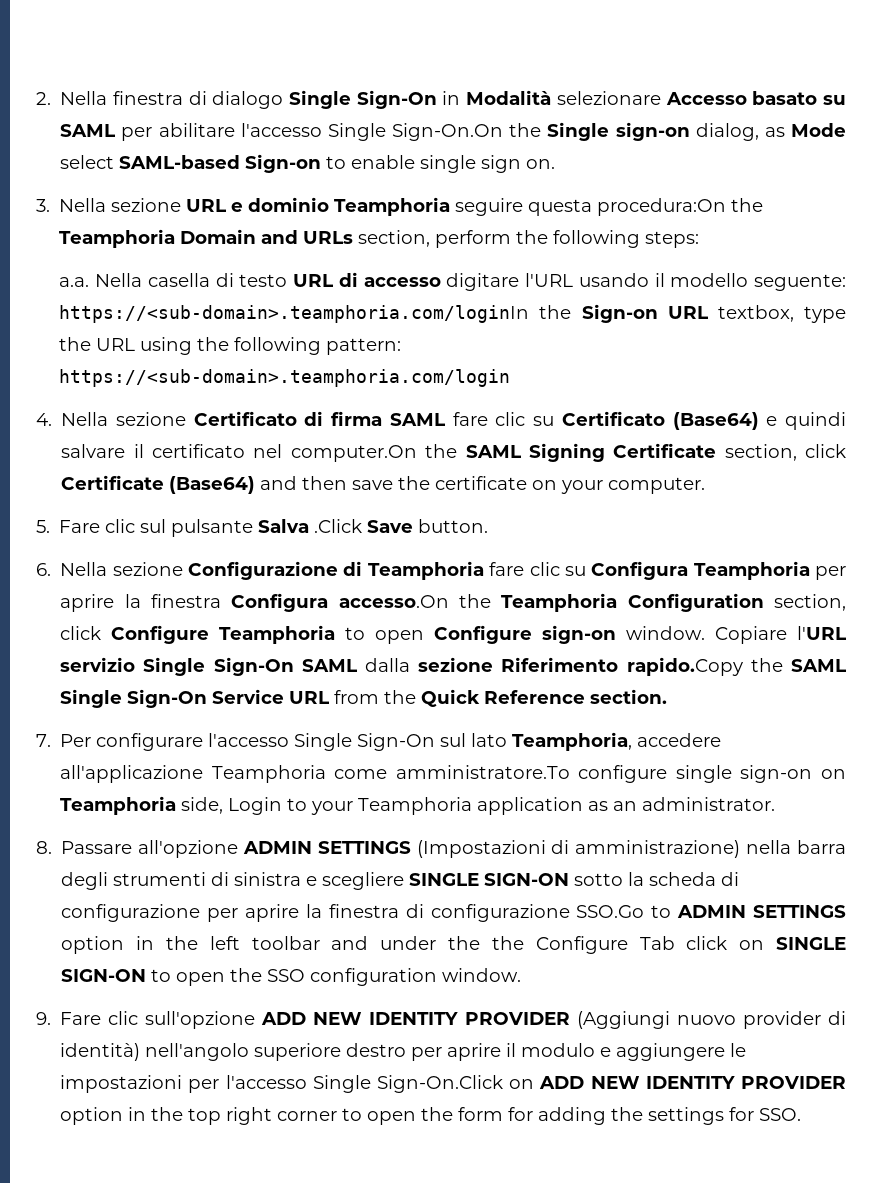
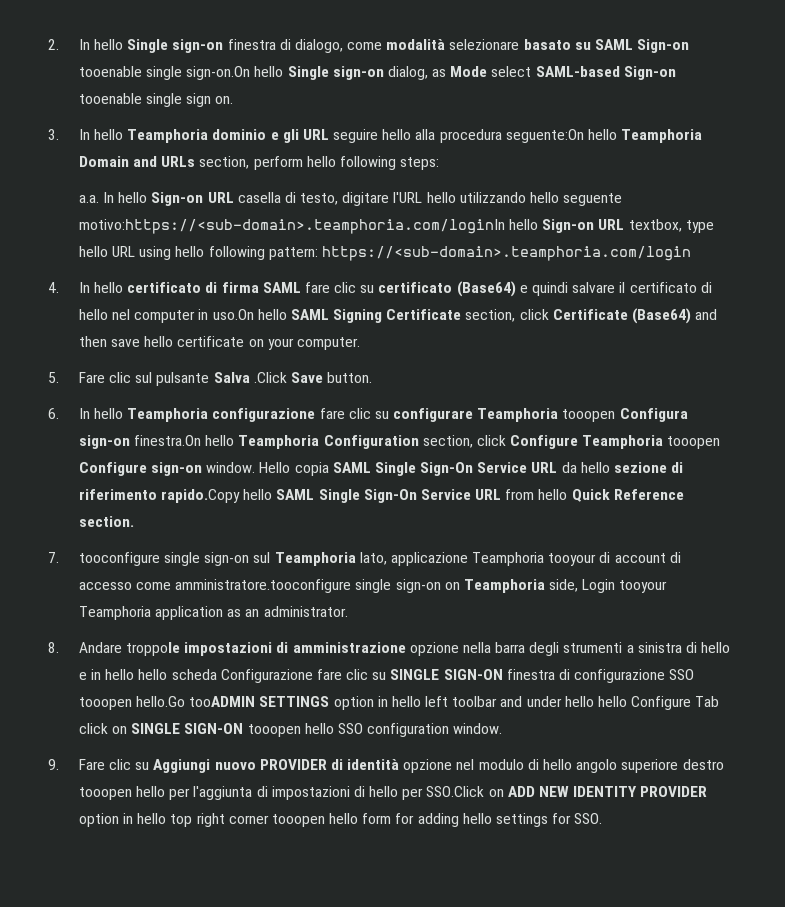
[60,90,847,109] [60,123,542,141] Nella finestra di dialogo Single Sign-On in Modalità selezionare Accesso basato su SAML per abilitare l'accesso Single Sign-On.On the -> [78,39,690,53] [78,66,284,80] In hello Single sign-on finestra di dialogo, come modalità selezionare basato su SAML Sign-on tooenable single sign-on.On hello
[326,155,416,169] to enable -> [78,93,142,104] tooenable
[59,197,764,216] Nella sezione URL e dominio Teamphoria seguire questa procedura:On the -> [78,129,617,143] In hello Teamphoria dominio e gli URL seguire hello alla procedura seguente:On hello
[516,230,549,244] the -> [306,156,336,167] hello
[95,272,847,291] [59,305,572,323] Nella casella di testo URL di accesso digitare l'URL usando il modello seguente: https://<sub-domain>.teamphoria.com/loginIn the -> [102,192,623,206] [78,219,538,234] In hello Sign-on URL casella di testo, digitare l'URL hello utilizzando hello seguente motivo:https://<sub-domain>.teamphoria.com/loginIn hello
[59,337,92,351] the -> [78,246,108,257] hello
[197,337,230,351] the -> [175,246,205,257] hello
[61,411,297,426] Nella sezione Certificato -> [78,282,202,293] In hello certificato
[561,411,665,426] Certificato -> [378,282,453,293] certificato
[253,444,458,462] nel computer.On the -> [700,282,712,293] [78,309,287,323] di hello nel computer in uso.On hello
[398,476,431,490] the -> [144,336,174,347] hello
[60,561,846,580] [60,593,491,612] Nella sezione Configurazione di Teamphoria fare clic su Configura Teamphoria per aprire la finestra Configura accesso.On the -> [78,408,688,422] [78,435,235,449] In hello Teamphoria configurazione fare clic su configurare Teamphoria tooopen Configura sign-on finestra.On hello
[345,627,425,644] to open -> [667,436,721,449] tooopen
[715,626,847,644] [60,657,783,676] Copiare l'URL servizio Single Sign-On SAML dalla sezione Riferimento rapido.Copy the -> [259,462,684,476] [78,489,273,503] Hello copia SAML Single Sign-On Service URL da hello sezione di riferimento rapido.Copy hello
[384,690,417,704] the -> [538,489,568,500] hello
[60,732,722,751] [60,765,668,783] Per configurare l'accesso Single Sign-On sul lato Teamphoria, accedere all'applicazione Teamphoria come amministratore.To configure -> [78,552,681,566] [78,579,352,593] tooconfigure single sign-on sul Teamphoria lato, applicazione Teamphoria tooyour di account di accesso come amministratore.tooconfigure
[287,798,354,815] to your -> [619,580,668,593] tooyour
[61,840,846,858] [61,872,740,890] [61,904,747,922] Passare all'opzione ADMIN SETTINGS (Impostazioni di amministrazione) nella barra degli strumenti di sinistra e scegliere SINGLE SIGN-ON sotto la scheda di configurazione per aprire la finestra di configurazione SSO.Go to ADMIN -> [78,642,731,656] [78,669,695,683] [78,696,256,710] Andare troppole impostazioni di amministrazione opzione nella barra degli strumenti a sinistra di hello e in hello hello scheda Configurazione fare clic su SINGLE SIGN-ON finestra di configurazione SSO tooopen hello.Go tooADMIN
[165,936,198,950] the -> [391,696,421,707] hello
[448,936,524,950] the the -> [564,696,627,707] hello hello
[151,968,263,986] to open the -> [247,723,334,737] tooopen hello
[145,1011,847,1029] [60,1043,747,1061] [60,1075,504,1093] sull'opzione ADD NEW IDENTITY PROVIDER (Aggiungi nuovo provider di identità) nell'angolo superiore destro per aprire il modulo e aggiungere le impostazioni per l'accesso Single Sign-On.Click -> [135,759,724,773] [78,786,485,800] su Aggiungi nuovo PROVIDER di identità opzione nel modulo di hello angolo superiore destro tooopen hello per l'aggiunta di impostazioni di hello per SSO.Click
[151,1107,184,1121] the -> [137,813,167,824] hello
[342,1107,454,1125] to open the -> [271,813,359,827] tooopen hello
[611,1107,644,1121] the -> [462,813,492,824] hello

